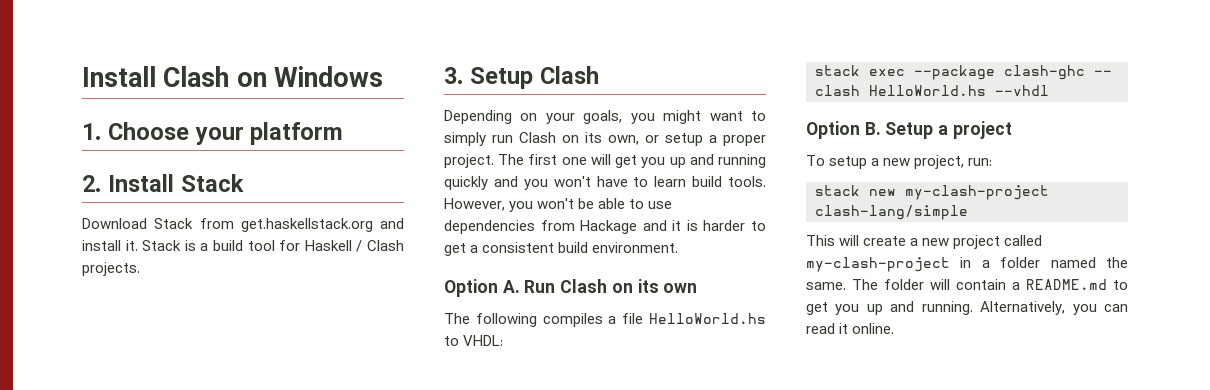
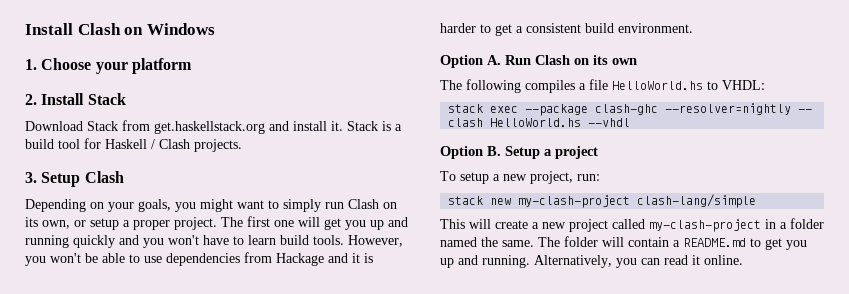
(1085, 72) none -> [665,103,792,115] --resolver=nightly

